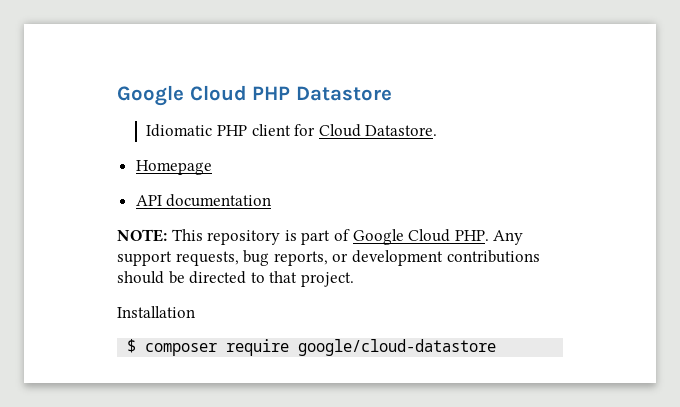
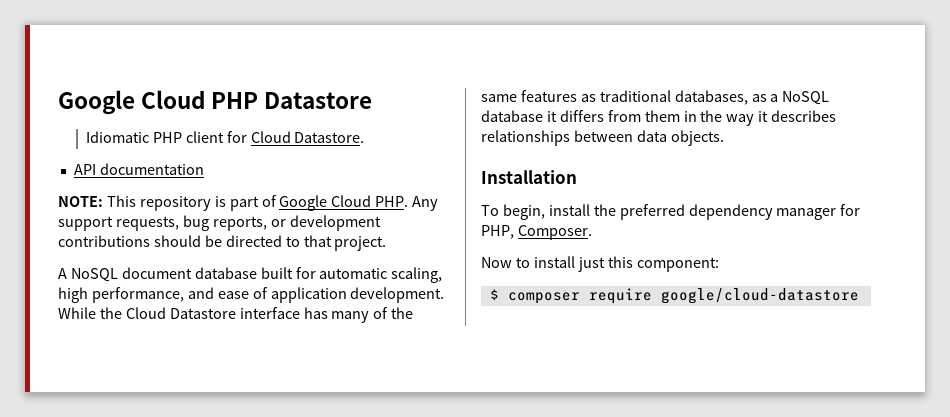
[135,160,212,175] // Homepage -> (365, 137) none
[117,306,195,318] Installation -> [58,267,443,283] [58,287,445,303] [58,307,414,323] [481,90,830,105] [481,110,837,126] [481,130,724,146] [481,170,577,184] [481,204,861,220] [481,225,592,240] [481,256,719,272] A NoSQL document database built for automatic scaling, high performance, and ease of application development. While the Cloud Datastore interface has many of the same features as traditional databases, as a NoSQL database it differs from them in the way it describes relationships between data objects. // Installation // To begin, install the preferred dependency manager for PHP, Composer. // Now to install just this component:

